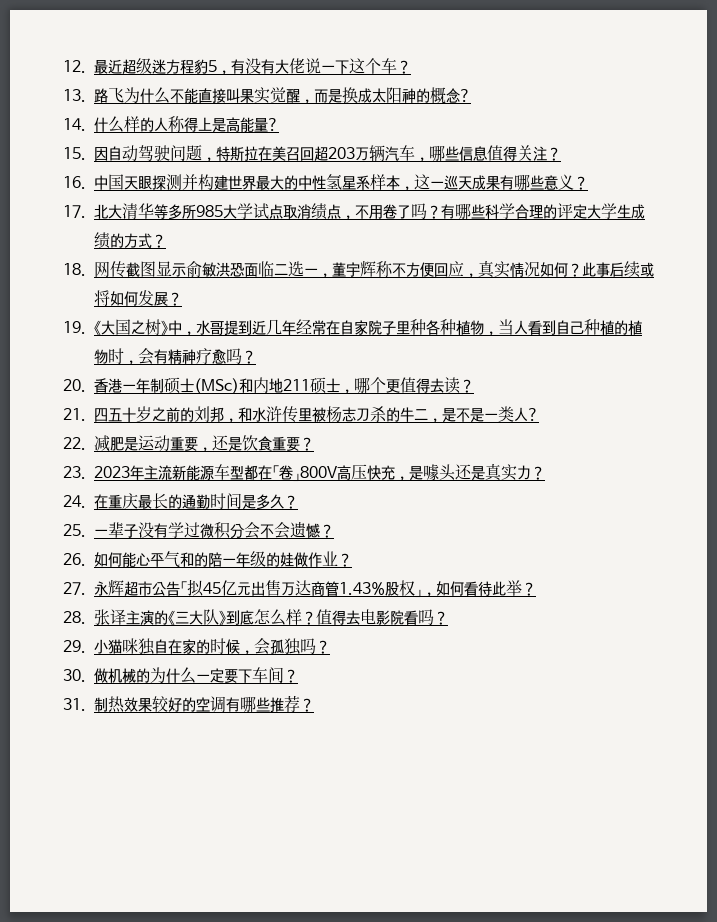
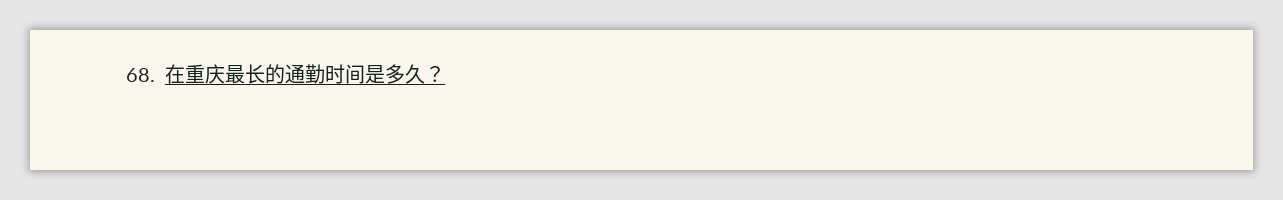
[63,58,411,75] [63,87,471,104] [63,116,279,133] [63,145,561,162] [63,174,588,191] [63,203,645,220] [94,232,166,249] [63,260,654,278] [94,290,182,306] [63,319,642,336] [94,348,256,365] [63,377,474,394] [63,406,539,423] [63,435,314,452] [63,463,545,482] [63,495,86,508] 12.最近超级迷方程豹5，有没有大佬说一下这个车？ // 13.路飞为什么不能直接叫果实觉醒，而是换成太阳神的概念? // 14.什么样的人称得上是高能量? // 15.因自动驾驶问题，特斯拉在美召回超203万辆汽车，哪些信息值得关注？ // 16.中国天眼探测并构建世界最大的中性氢星系样本，这一巡天成果有哪些意义？ // 17.北大清华等多所985大学试点取消绩点，不用卷了吗？有哪些科学合理的评定大学生成绩的方式？ // 18.网传截图显示俞敏洪恐面临二选一，董宇辉称不方便回应，真实情况如何？此事后续或将如何发展？ // 19.《大国之树》中，水哥提到近几年经常在自家院子里种各种植物，当人看到自己种植的植物时，会有精神疗愈吗？ // 20.香港一年制硕士(MSc)和内地211硕士，哪个更值得去读？ // 21.四五十岁之前的刘邦，和水浒传里被杨志刀杀的牛二，是不是一类人? // 22.减肥是运动重要，还是饮食重要？ // 23. 2023年主流新能源车型都在「卷」800V高压快充，是噱头还是真实力？ // 24. -> [126,68,155,82] 68.
[63,521,334,539] [63,551,352,568] [63,579,536,598] [63,609,448,626] [63,638,330,655] [63,667,298,684] [63,695,314,713] // 25.一辈子没有学过微积分会不会遗憾？ // 26.如何能心平气和的陪一年级的娃做作业？ // 27.永辉超市公告「拟45亿元出售万达商管1.43%股权」，如何看待此举？ // 28.张译主演的《三大队》到底怎么样？值得去电影院看吗？ // 29.小猫咪独自在家的时候，会孤独吗？ // 30.做机械的为什么一定要下车间？ // 31.制热效果较好的空调有哪些推荐？ -> (445, 74) none

